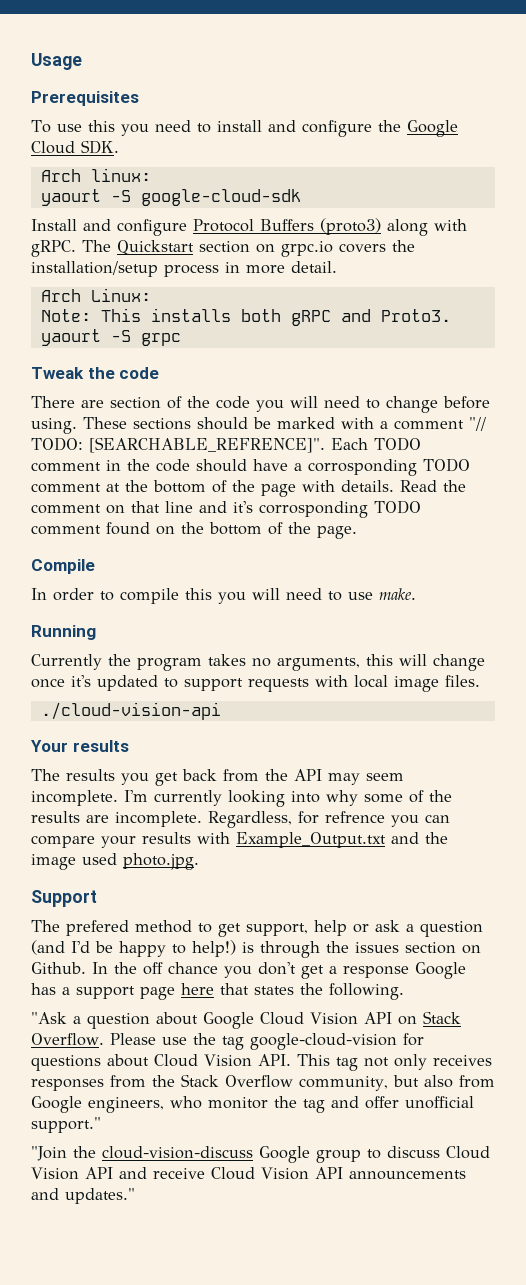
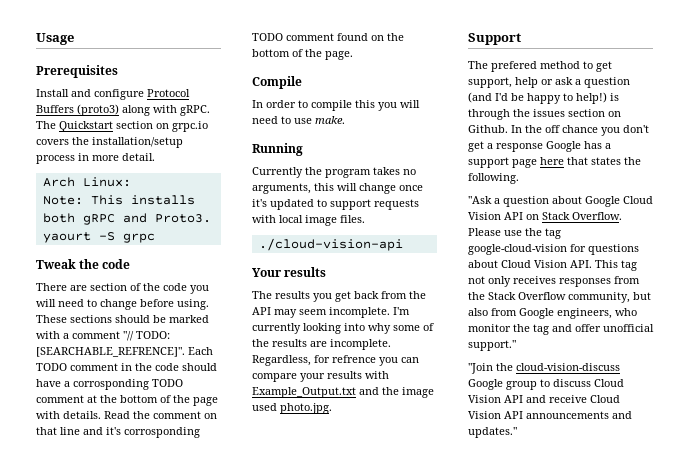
[31,120,458,137] [31,140,119,154] [40,168,151,182] [40,189,301,206] // To use this you need to install and configure the Google Cloud SDK. // Arch linux: // yaourt -S google-cloud-sdk -> (118, 71) none

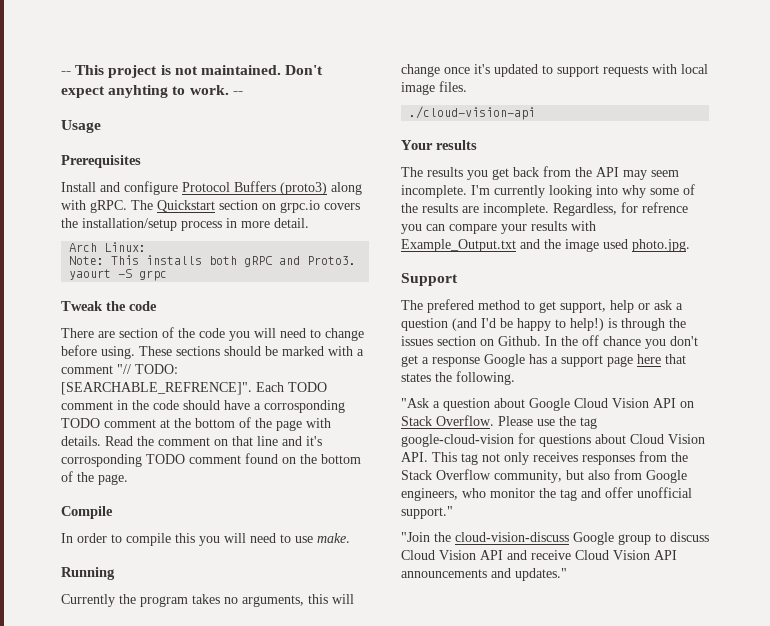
(36, 39) none -> [61,65,324,78] [61,85,243,98] -- This project is not maintained. Don't expect anyhting to work. -- //

